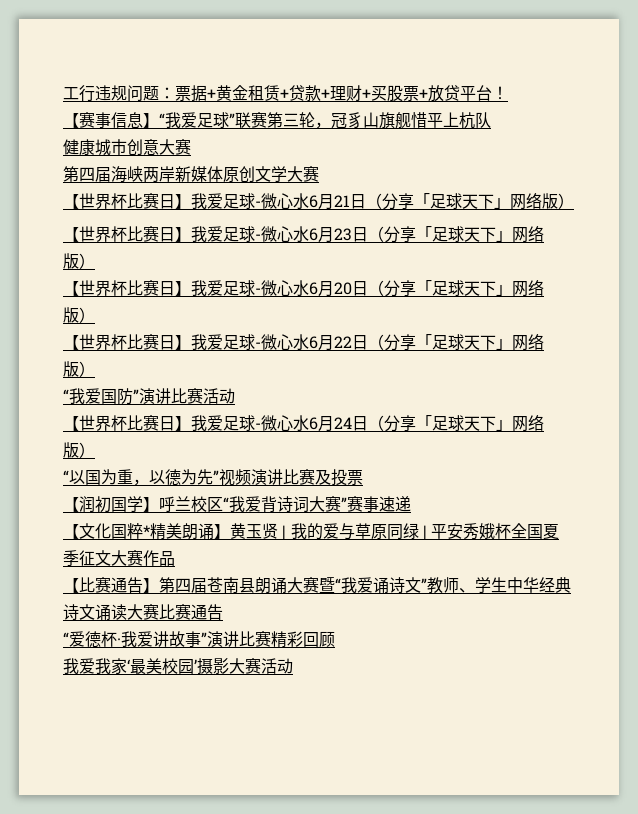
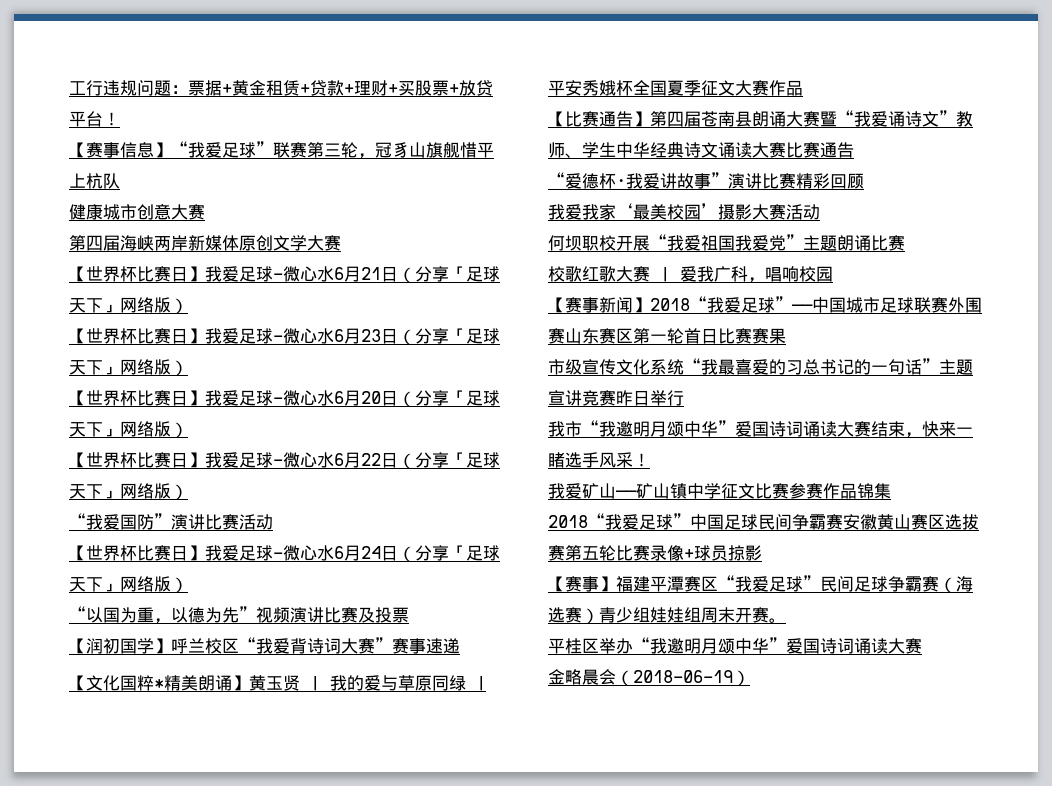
(293, 666) none -> [548,234,905,251] [548,266,833,283] [548,296,982,313] [548,328,786,344] [548,358,973,375] [548,390,684,406] [548,420,973,438] [548,452,650,468] [548,483,891,499] [548,513,979,530] [548,545,762,561] [548,575,973,593] [548,607,786,624] [548,637,922,654] [548,669,750,686] // 何坝职校开展“我爱祖国我爱党”主题朗诵比赛 // 校歌红歌大赛 | 爱我广科，唱响校园 // 【赛事新闻】2018“我爱足球”——中国城市足球联赛外围赛山东赛区第一轮首日比赛赛果 // 市级宣传文化系统“我最喜爱的习总书记的一句话”主题宣讲竞赛昨日举行 // 我市“我邀明月颂中华”爱国诗词诵读大赛结束，快来一睹选手风采！ // 我爱矿山——矿山镇中学征文比赛参赛作品锦集 // 2018“我爱足球”中国足球民间争霸赛安徽黄山赛区选拔赛第五轮比赛录像+球员掠影 // 【赛事】福建平潭赛区“我爱足球”民间足球争霸赛（海选赛）青少组娃娃组周末开赛。 // 平桂区举办“我邀明月颂中华”爱国诗词诵读大赛 // 金略晨会（2018-06-19）

